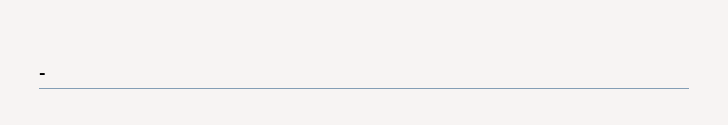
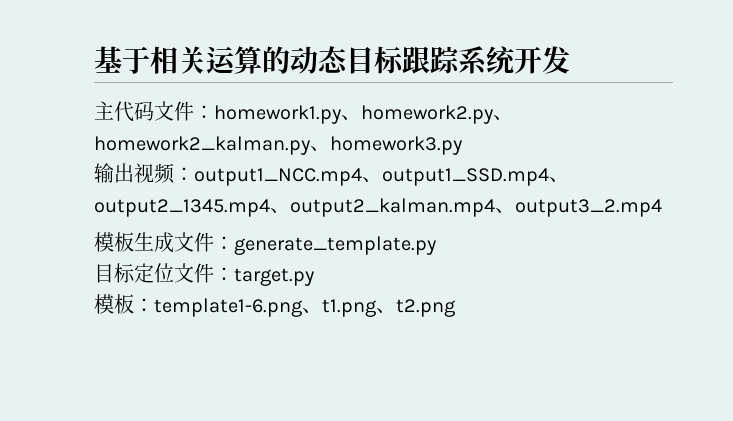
[39,73,46,79] - -> [94,46,570,75] [94,101,513,124] [94,136,462,155] [94,163,569,186] [94,198,662,217] [94,232,436,255] [94,263,314,286] [94,294,455,317] 基于相关运算的动态目标跟踪系统开发 // 主代码文件：homework1.py、homework2.py、homework2_kalman.py、homework3.py // 输出视频：output1_NCC.mp4、output1_SSD.mp4、output2_1345.mp4、output2_kalman.mp4、output3_2.mp4 // 模板生成文件：generate_template.py // 目标定位文件：target.py // 模板：template1-6.png、t1.png、t2.png

